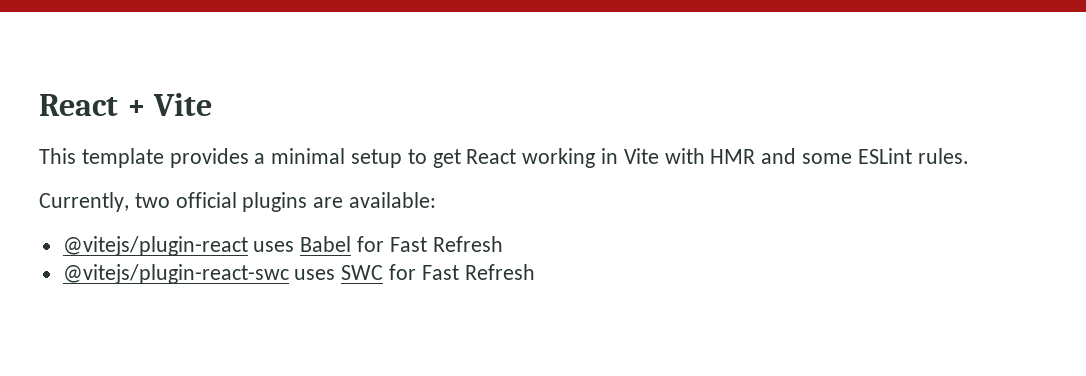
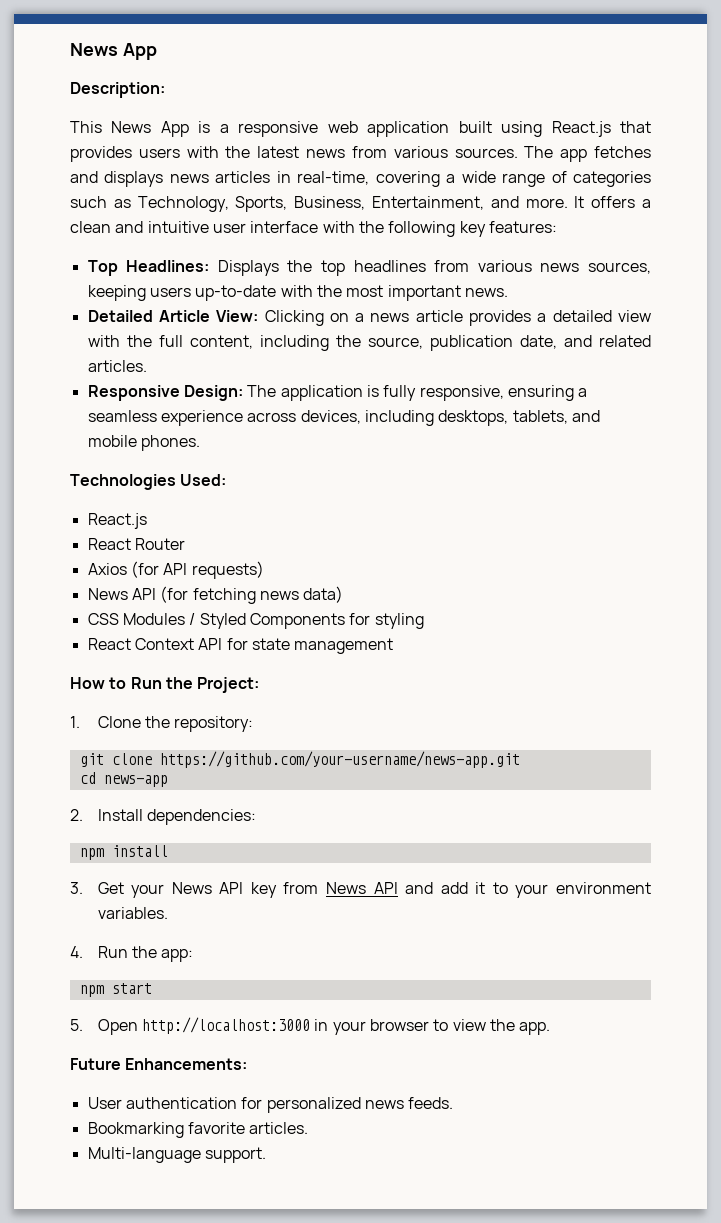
[39,93,213,116] [39,148,969,168] [39,192,437,212] [62,236,503,256] [62,264,535,284] React + Vite // This template provides a minimal setup to get React working in Vite with HMR and some ESLint rules. // Currently, two official plugins are available: // @vitejs/plugin-react uses Babel for Fast Refresh // @vitejs/plugin-react-swc uses SWC for Fast Refresh -> [70,43,157,60] [70,82,165,98] [70,121,651,137] [70,146,651,162] [70,171,651,187] [70,196,651,212] [70,221,557,237] [87,260,652,276] [87,285,508,301] [87,310,651,326] [87,335,651,351] [87,360,147,372] [87,385,588,401] [87,410,600,426] [87,435,200,451] [70,474,227,490] [87,513,147,529] [87,538,185,550] [87,561,264,579] [87,586,344,604] [87,613,424,629] [87,638,394,654] [70,677,260,693] [70,716,254,732] [79,751,520,768] [79,772,168,787] [70,809,256,825] [79,845,168,860] [70,882,651,898] [97,907,168,919] [70,946,194,962] [79,983,152,997] [70,1017,551,1035] [70,1058,248,1070] [87,1097,454,1113] [87,1122,309,1138] [87,1147,266,1163] News App // Description: // This News App is a responsive web application built using React.js that provides users with the latest news from various sources. The app fetches and displays news articles in real-time, covering a wide range of categories such as Technology, Sports, Business, Entertainment, and more. It offers a clean and intuitive user interface with the following key features: // Top Headlines: Displays the top headlines from various news sources, keeping users up-to-date with the most important news. // Detailed Article View: Clicking on a news article provides a detailed view with the full content, including the source, publication date, and related articles. // Responsive Design: The application is fully responsive, ensuring a seamless experience across devices, including desktops, tablets, and mobile phones. // Technologies Used: // React.js // React Router // Axios (for API requests) // News API (for fetching news data) // CSS Modules / Styled Components for styling // React Context API for state management // How to Run the Project: // 1. Clone the repository: // git clone https://github.com/your-username/news-app.git // cd news-app // 2. Install dependencies: // npm install // 3. Get your News API key from News API and add it to your environment variables. // 4. Run the app: // npm start // 5. Open http://localhost:3000 in your browser to view the app. // Future Enhancements: // User authentication for personalized news feeds. // Bookmarking favorite articles. // Multi-language support.

